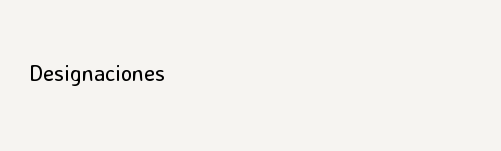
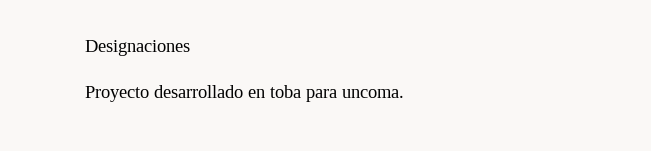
(165, 75) none -> [85,85,404,102] // Proyecto desarrollado en toba para uncoma.

